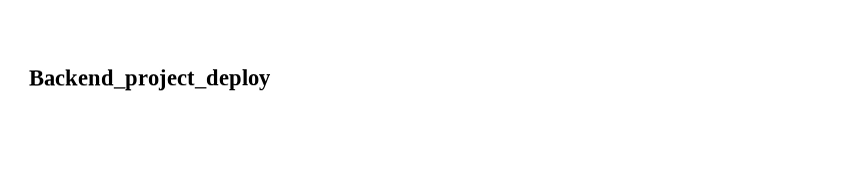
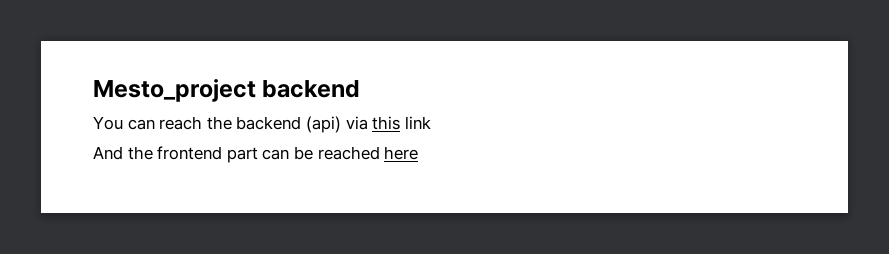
[28,69,272,91] Backend_project_deploy -> [93,79,361,102] [93,116,431,133] [93,146,419,163] Mesto_project backend // You can reach the backend (api) via this link // And the frontend part can be reached here

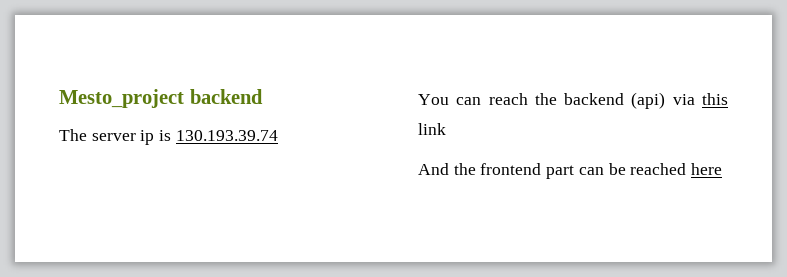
(361, 89) none -> [59,129,278,145] // The server ip is 130.193.39.74

